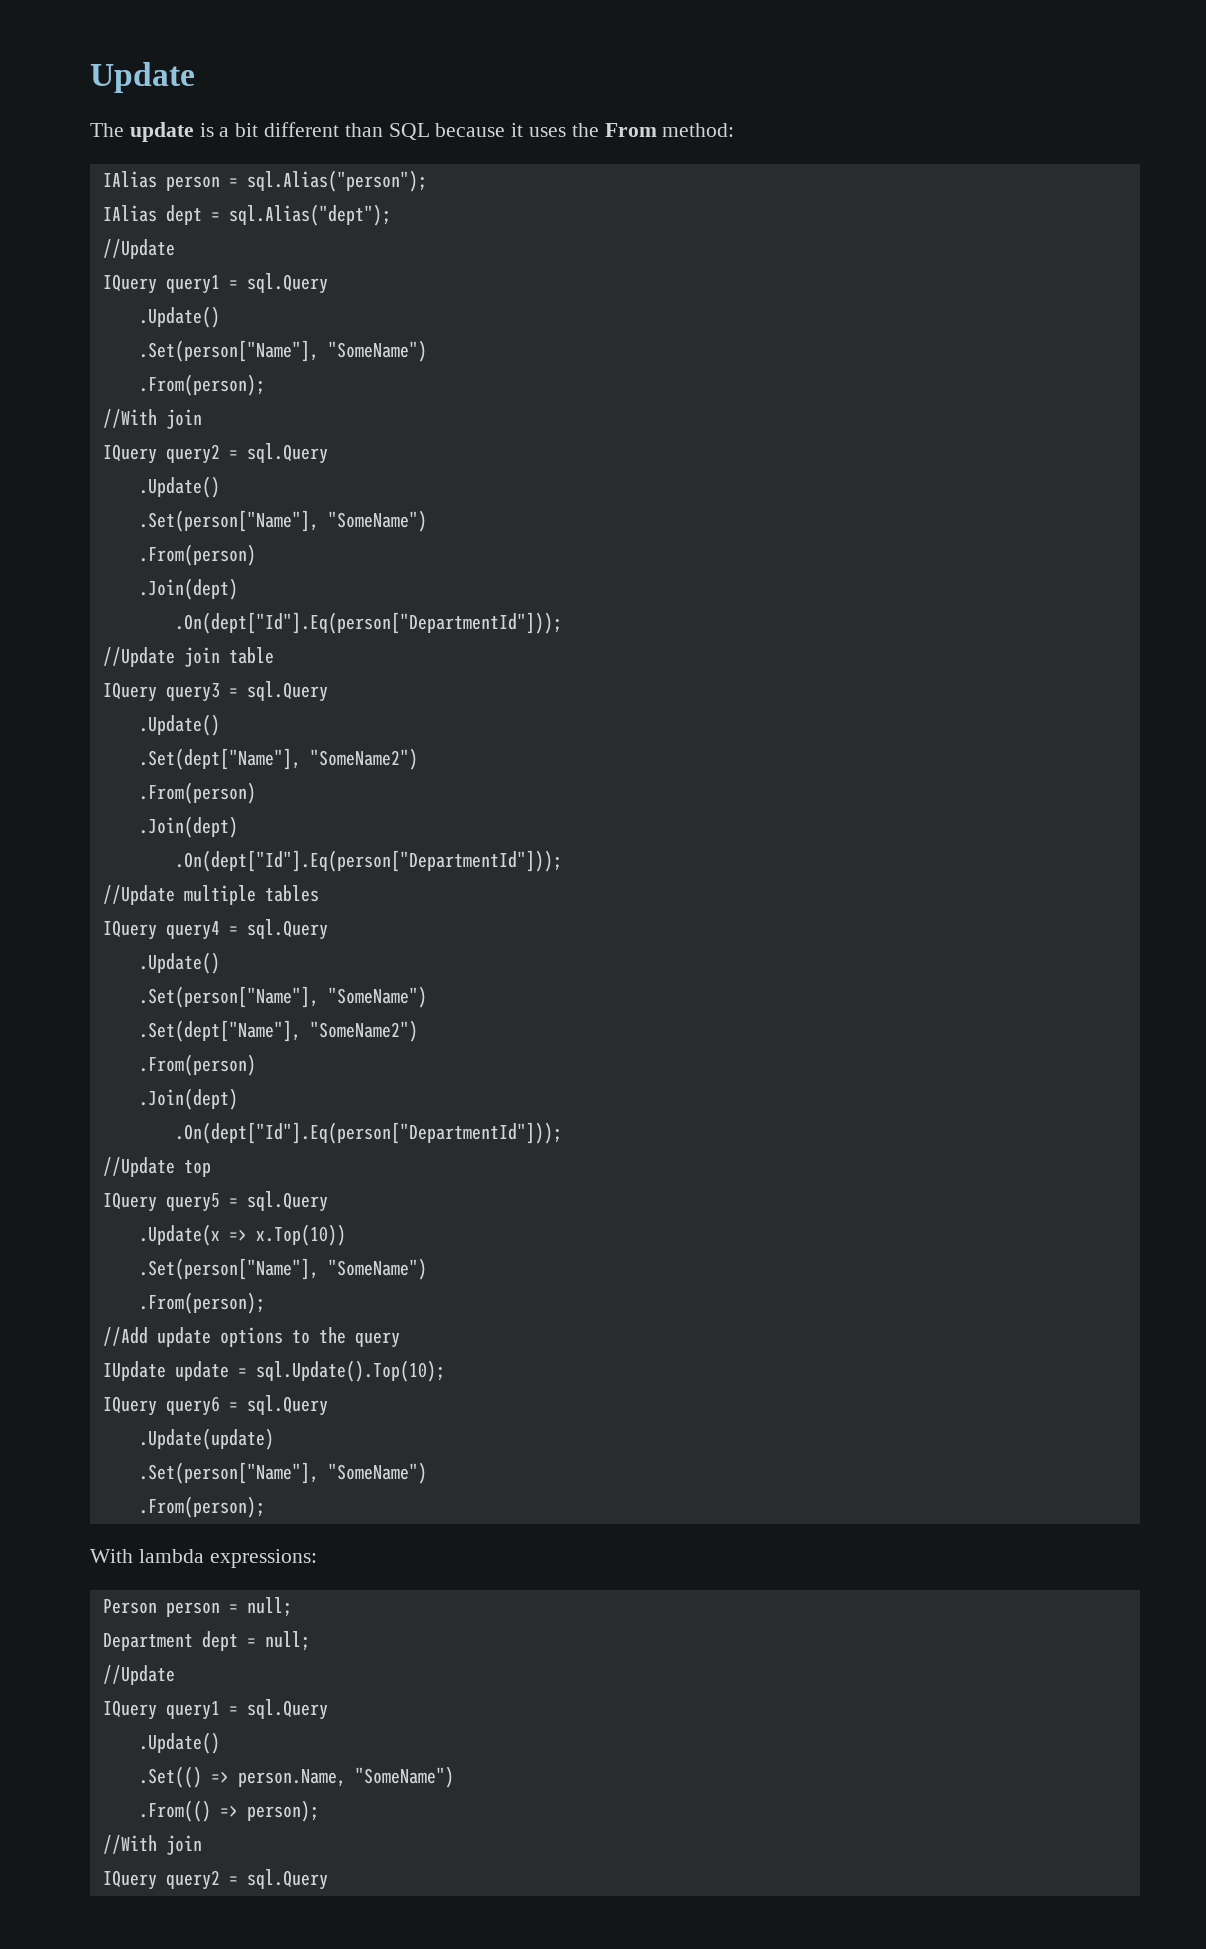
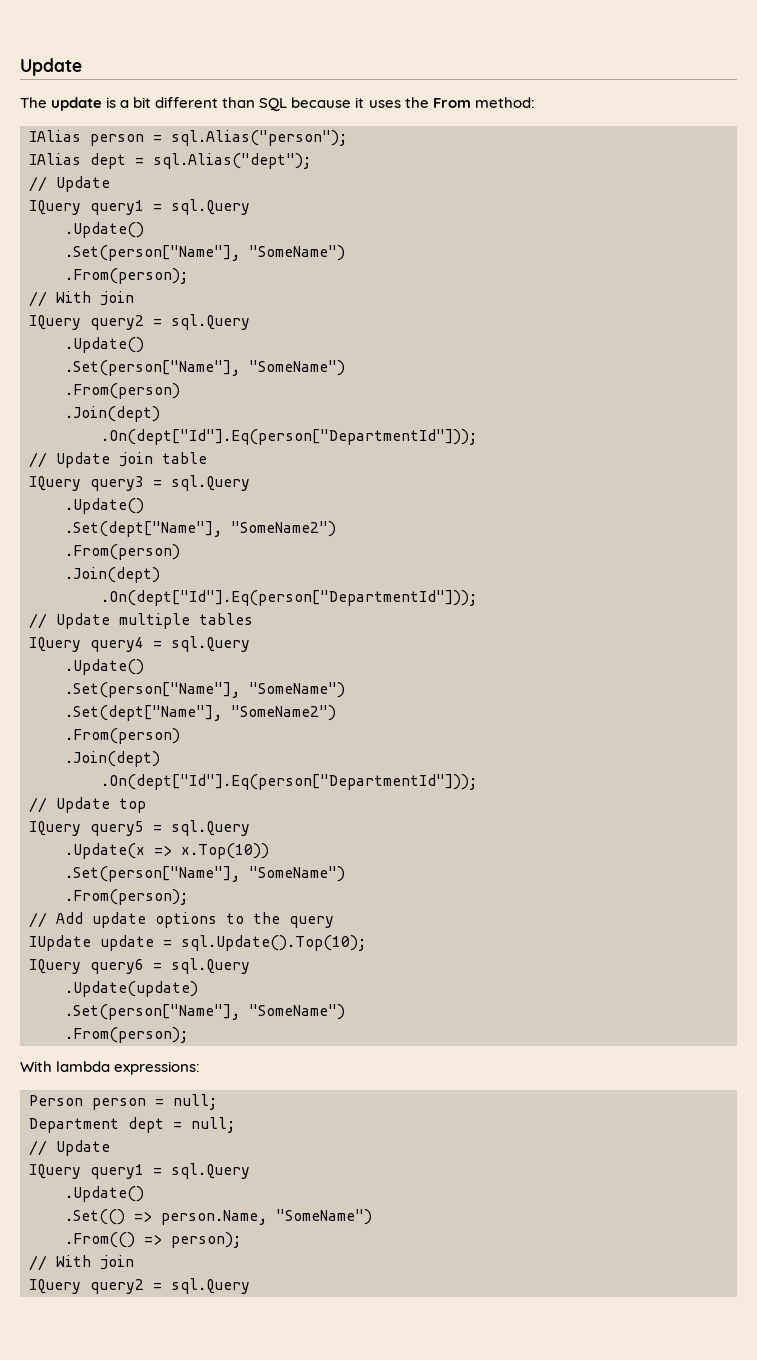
[102,239,175,259] //Update -> [29,176,110,192] // Update
[102,409,157,428] //With -> [29,291,91,307] // With
[102,647,175,667] //Update -> [29,452,110,468] // Update
[102,885,175,905] //Update -> [29,613,110,629] // Update
[102,1157,175,1177] //Update -> [29,797,110,813] // Update
[102,1327,148,1346] //Add -> [29,912,83,928] // Add
[102,1665,175,1685] //Update -> [29,1140,110,1156] // Update
[102,1835,157,1854] //With -> [29,1255,91,1271] // With

